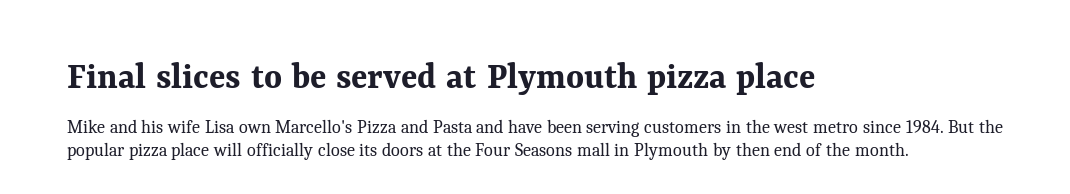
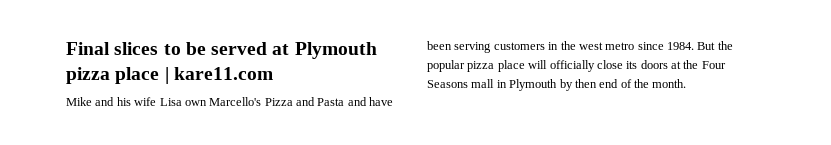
(816, 78) none -> [164,67,273,84] | kare11.com

